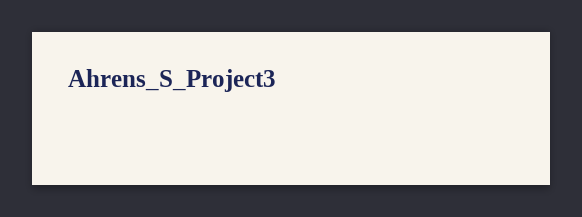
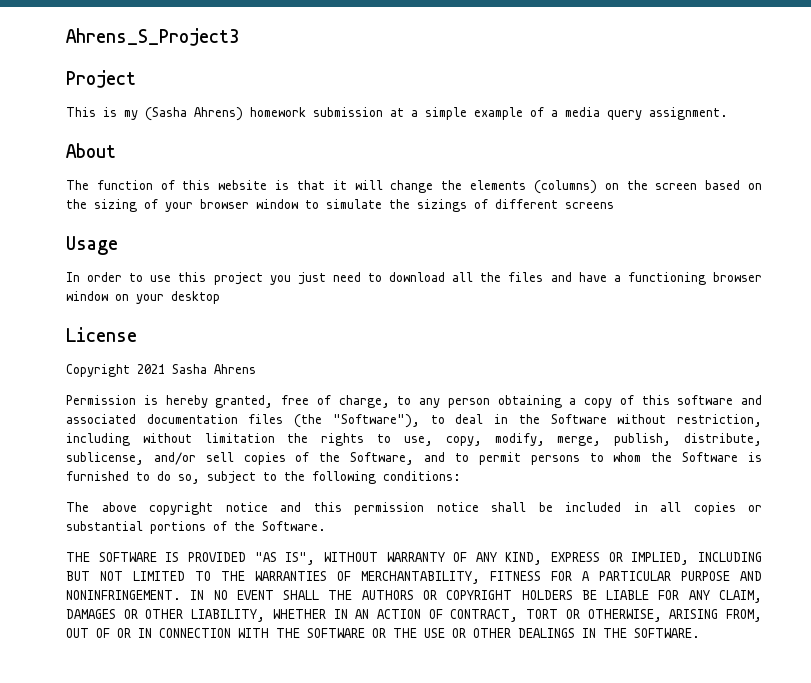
(276, 80) none -> [66,70,136,88] [66,107,728,121] [66,143,116,158] [66,180,763,194] [66,199,614,212] [66,236,118,255] [66,272,762,285] [66,291,220,304] [66,327,137,342] [66,364,256,377] [66,395,762,408] [66,414,763,428] [66,433,762,446] [66,452,763,465] [66,471,461,484] [66,502,762,515] [66,521,326,534] [66,552,762,565] [66,571,762,584] [66,590,763,603] [66,609,762,622] [66,628,700,638] // Project // This is my (Sasha Ahrens) homework submission at a simple example of a media query assignment. // About // The function of this website is that it will change the elements (columns) on the screen based on the sizing of your browser window to simulate the sizings of different screens // Usage // In order to use this project you just need to download all the files and have a functioning browser window on your desktop // License // Copyright 2021 Sasha Ahrens // Permission is hereby granted, free of charge, to any person obtaining a copy of this software and associated documentation files (the "Software"), to deal in the Software without restriction, including without limitation the rights to use, copy, modify, merge, publish, distribute, sublicense, and/or sell copies of the Software, and to permit persons to whom the Software is furnished to do so, subject to the following conditions: // The above copyright notice and this permission notice shall be included in all copies or substantial portions of the Software. // THE SOFTWARE IS PROVIDED "AS IS", WITHOUT WARRANTY OF ANY KIND, EXPRESS OR IMPLIED, INCLUDING BUT NOT LIMITED TO THE WARRANTIES OF MERCHANTABILITY, FITNESS FOR A PARTICULAR PURPOSE AND NONINFRINGEMENT. IN NO EVENT SHALL THE AUTHORS OR COPYRIGHT HOLDERS BE LIABLE FOR ANY CLAIM, DAMAGES OR OTHER LIABILITY, WHETHER IN AN ACTION OF CONTRACT, TORT OR OTHERWISE, ARISING FROM, OUT OF OR IN CONNECTION WITH THE SOFTWARE OR THE USE OR OTHER DEALINGS IN THE SOFTWARE.

